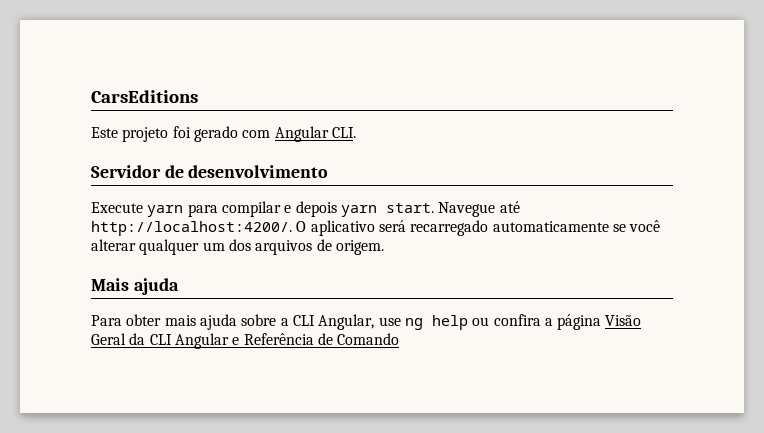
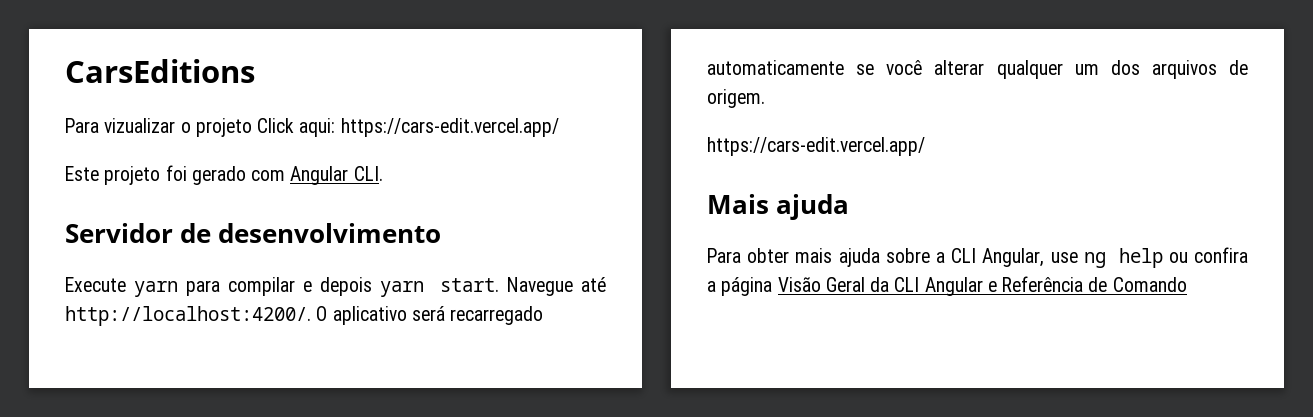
(198, 96) none -> [65,118,559,137] // Para vizualizar o projeto Click aqui: https://cars-edit.vercel.app/
(384, 247) none -> [707,137,925,156] // https://cars-edit.vercel.app/

